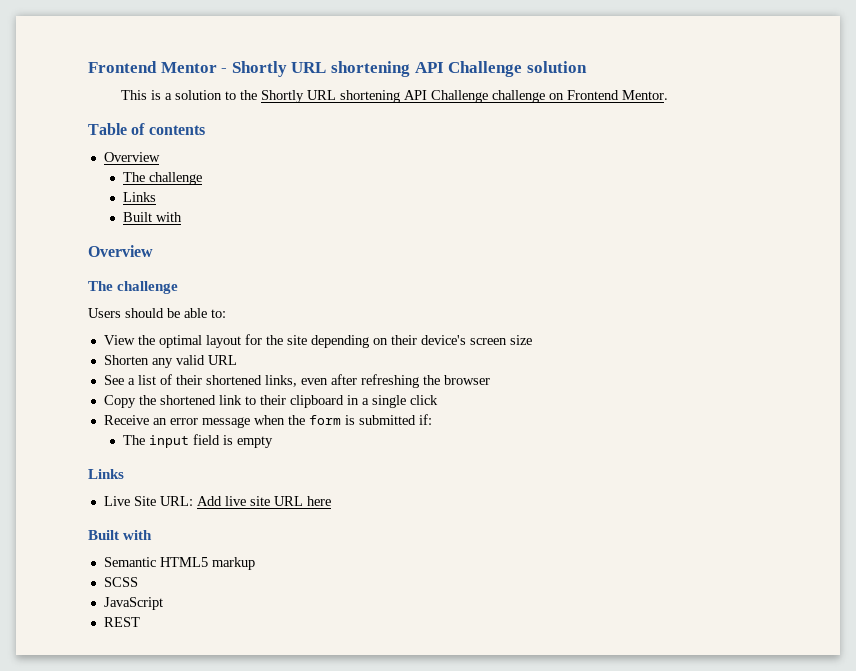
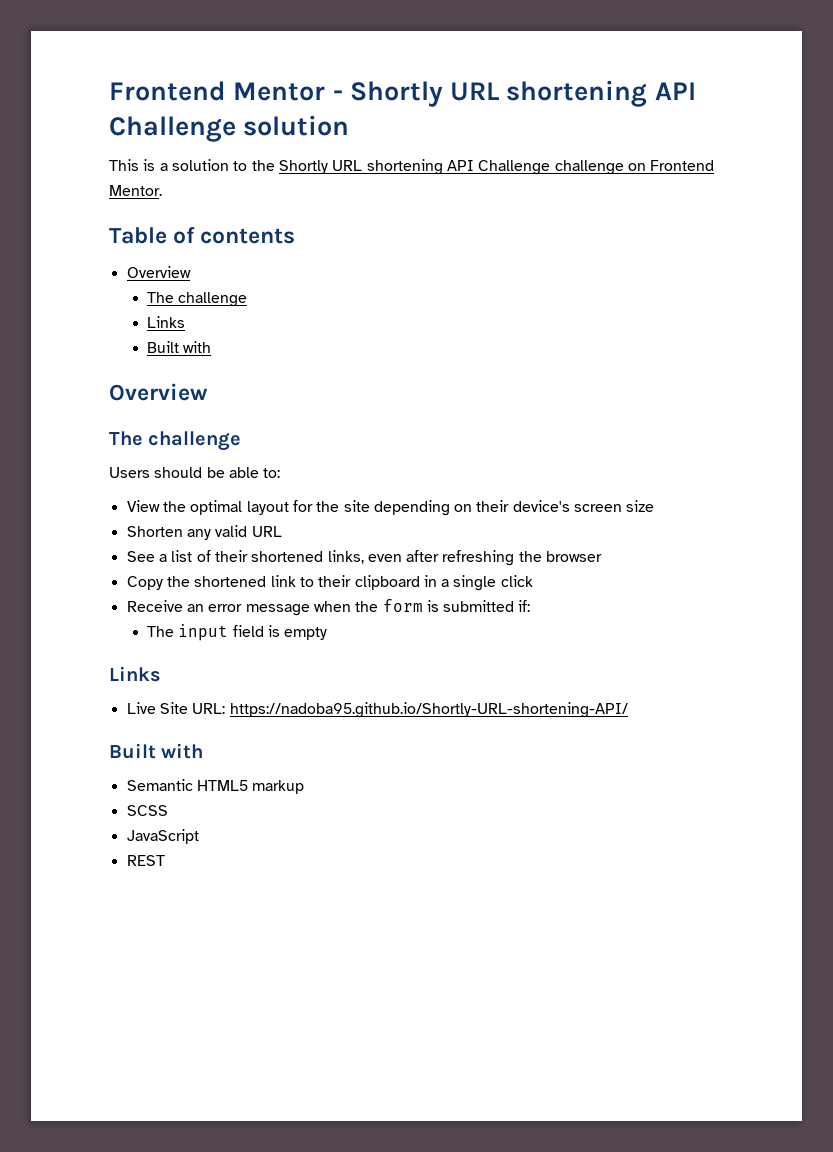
[196,496,331,506] Add live site URL here -> [229,702,628,718] https://nadoba95.github.io/Shortly-URL-shortening-API/

